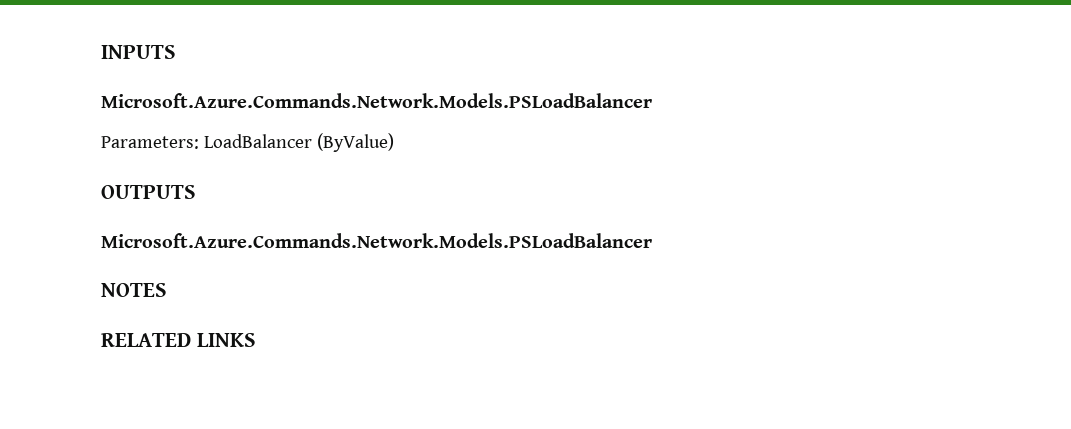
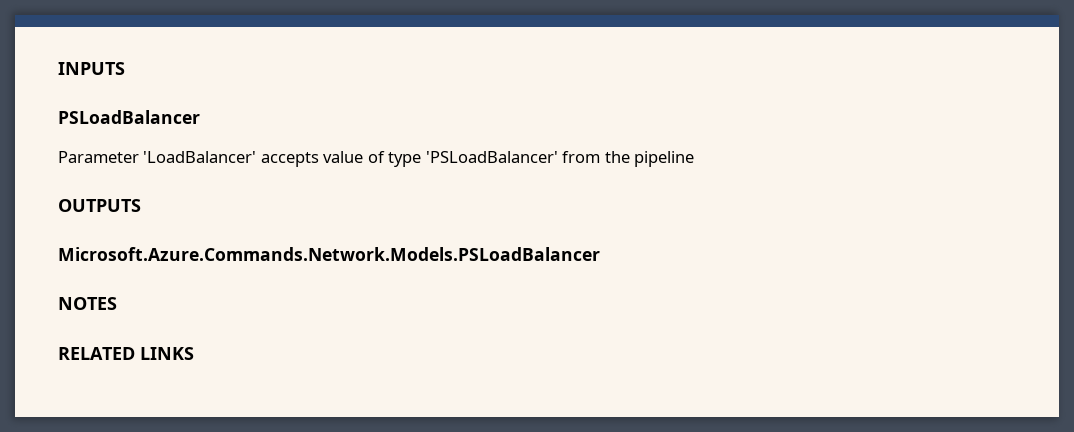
[101,93,652,108] [101,133,394,152] Microsoft.Azure.Commands.Network.Models.PSLoadBalancer // Parameters: LoadBalancer (ByValue) -> [58,110,200,124] [58,151,695,167] PSLoadBalancer // Parameter 'LoadBalancer' accepts value of type 'PSLoadBalancer' from the pipeline

